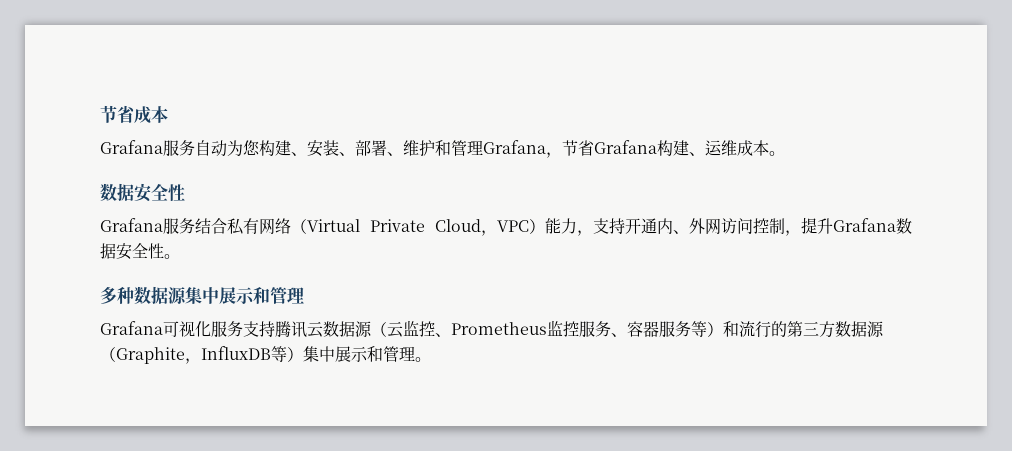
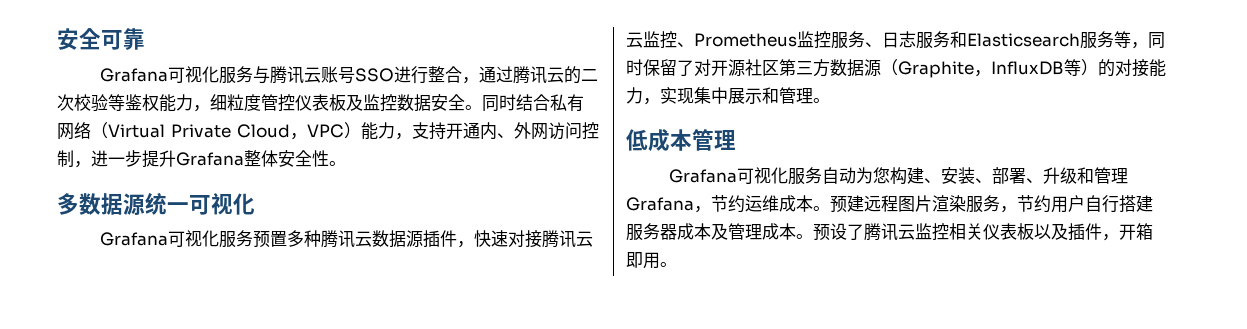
[100,105,168,124] [100,140,785,158] [100,183,185,202] [100,218,195,234] 节省成本 // Grafana服务自动为您构建、安装、部署、维护和管理Grafana，节省Grafana构建、运维成本。 // 数据安全性 // Grafana服务 -> [57,28,145,50] [99,66,598,84] [57,94,516,112] 安全可靠 // Grafana可视化服务与腾讯云账号SSO进行整合，通过腾讯云的二次校验等鉴权能力，细粒度管控仪表板及监控数据安全。同时
(801, 233) none -> [91,150,142,167] 进一步
[896,218,912,234] [100,243,116,259] 数据 -> [244,150,278,167] 整体
[117,286,304,305] [100,321,275,337] 种数据源集中展示和管理 // Grafana可视化服务支持 -> [79,192,255,216] [99,230,321,248] 数据源统一可视化 // Grafana可视化服务预置多种
[371,322,387,337] （ -> [422,230,593,248] 插件，快速对接腾讯云
[627,321,787,338] 容器服务等）和流行的 -> [882,31,1165,49] [626,59,779,77] 日志服务和Elasticsearch服务等，同时保留了对开源社区
(303, 354) none -> [1098,59,1166,77] [626,87,694,105] 的对接能力，实现
(431, 359) none -> [626,129,736,152] [668,167,1128,185] [626,195,1153,213] [626,223,1153,241] [626,252,677,269] // 低成本管理 // Grafana可视化服务自动为您构建、安装、部署、升级和管理Grafana，节约运维成本。预建远程图片渲染服务，节约用户自行搭建服务器成本及管理成本。预设了腾讯云监控相关仪表板以及插件，开箱即用。

